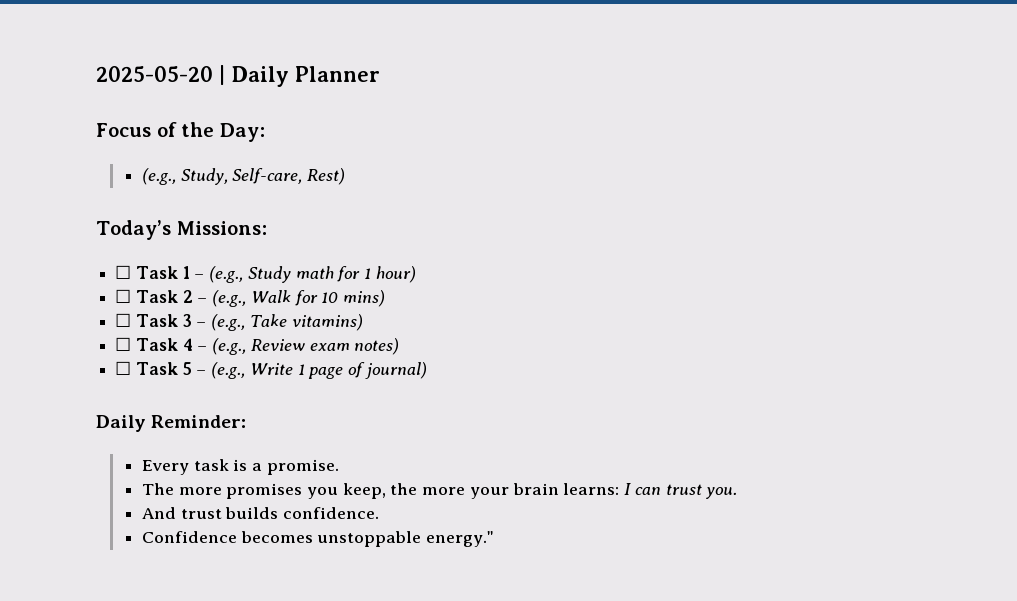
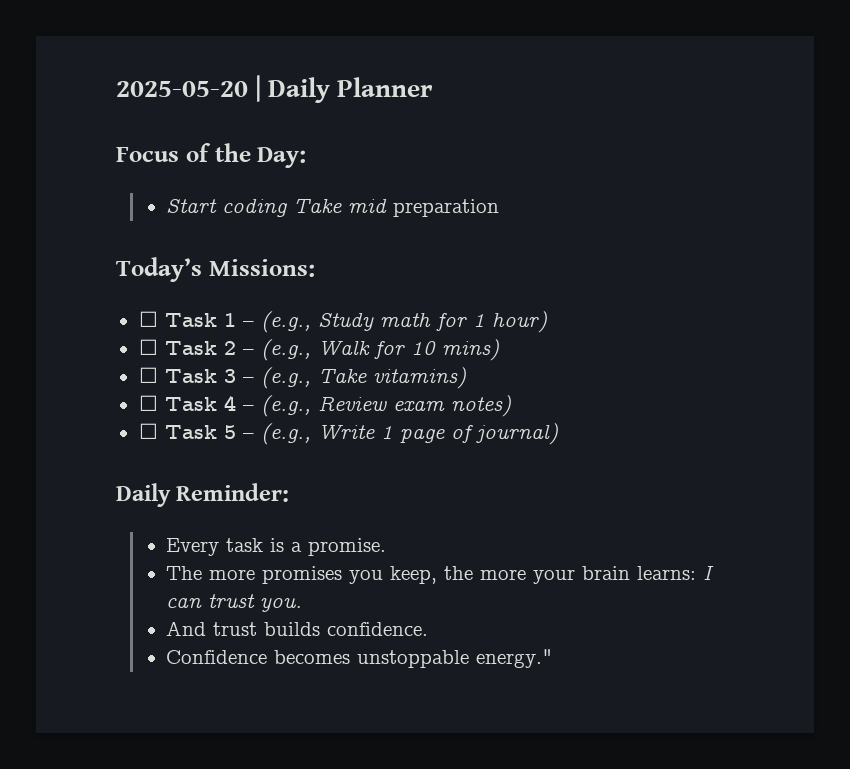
[141,168,346,185] (e.g., Study, Self-care, Rest) -> [166,199,500,217] Start coding Take mid preparation

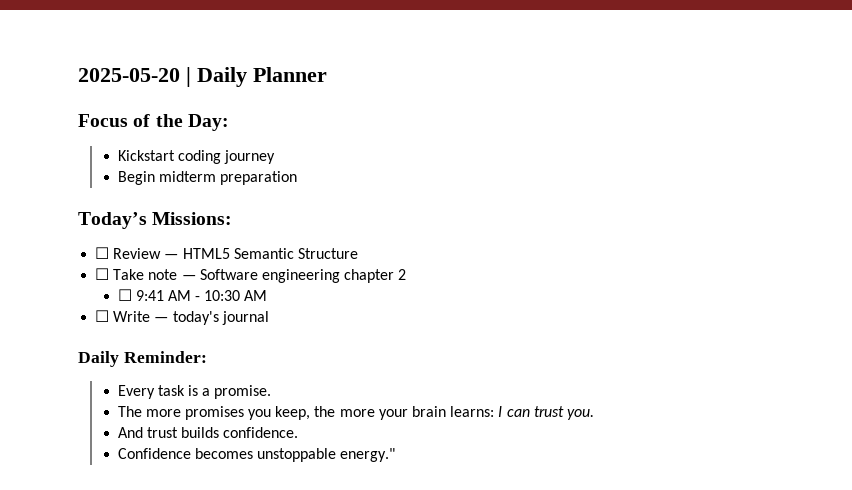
[166,199,388,217] Start coding Take mid -> [117,150,275,164] [117,171,216,185] Kickstart coding journey // Begin midterm
[164,311,547,333] [138,339,499,361] [138,367,466,389] [138,395,511,417] [138,423,558,445] Task 1 – (e.g., Study math for 1 hour) // ☐ Task 2 – (e.g., Walk for 10 mins) // ☐ Task 3 – (e.g., Take vitamins) // ☐ Task 4 – (e.g., Review exam notes) // ☐ Task 5 – (e.g., Write 1 page of journal) -> [113,248,358,259] [95,268,407,283] [117,289,268,301] [95,310,269,325] Review — HTML5 Semantic Structure // ☐ Take note — Software engineering chapter 2 // ☐ 9:41 AM - 10:30 AM // ☐ Write — today's journal

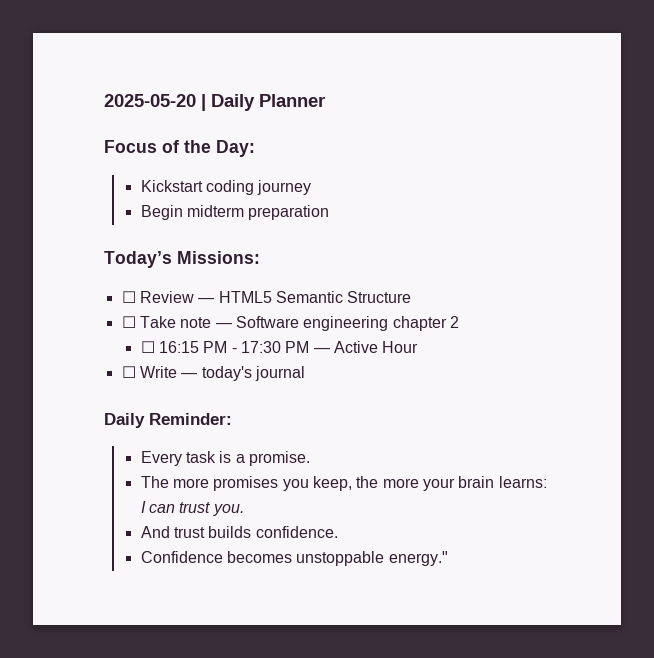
[135,290,268,301] 9:41 AM - 10:30 AM -> [159,341,419,353] 16:15 PM - 17:30 PM — Active Hour

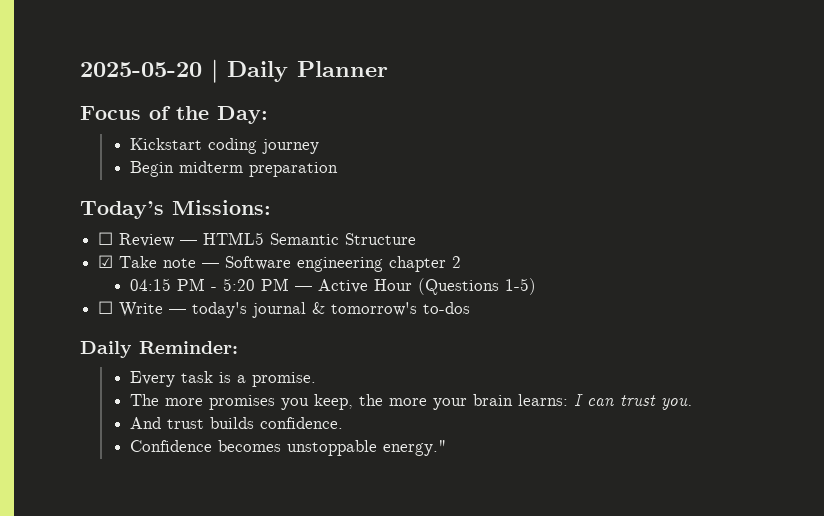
[121,316,136,328] ☐ -> [98,255,114,268] ☑
[140,341,200,353] ☐ 16:15 -> [129,278,171,291] 04:15
[241,341,282,353] 17:30 -> [222,278,255,291] 5:20
(419, 347) none -> [417,278,536,295] (Questions 1-5)
(305, 373) none -> [312,302,471,316] & tomorrow's to-dos

